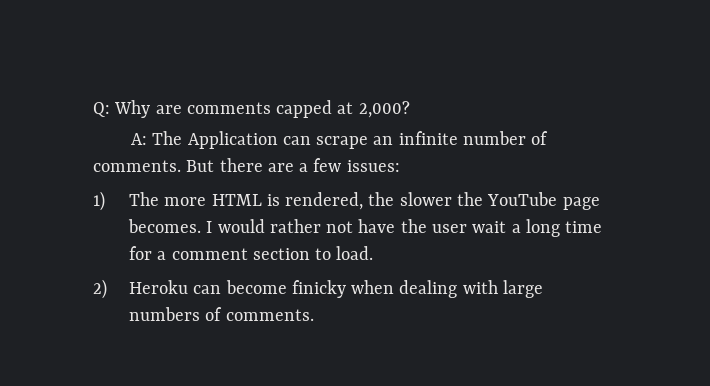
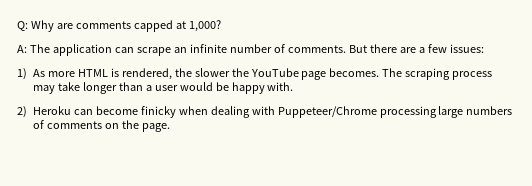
[358,101,410,118] 2,000? -> [188,20,221,32] 1,000?
[187,131,278,149] Application -> [52,44,112,56] application
[129,192,160,206] The -> [32,69,45,77] As
[206,219,603,237] [129,246,374,260] I would rather not have the user wait a long time for a comment section to load. -> [382,68,493,80] [32,82,294,94] The scraping process may take longer than a user would be happy with.
(498, 287) none -> [277,106,437,118] Puppeteer/Chrome processing
[225,309,314,321] comments. -> [46,120,170,132] comments on the page.

